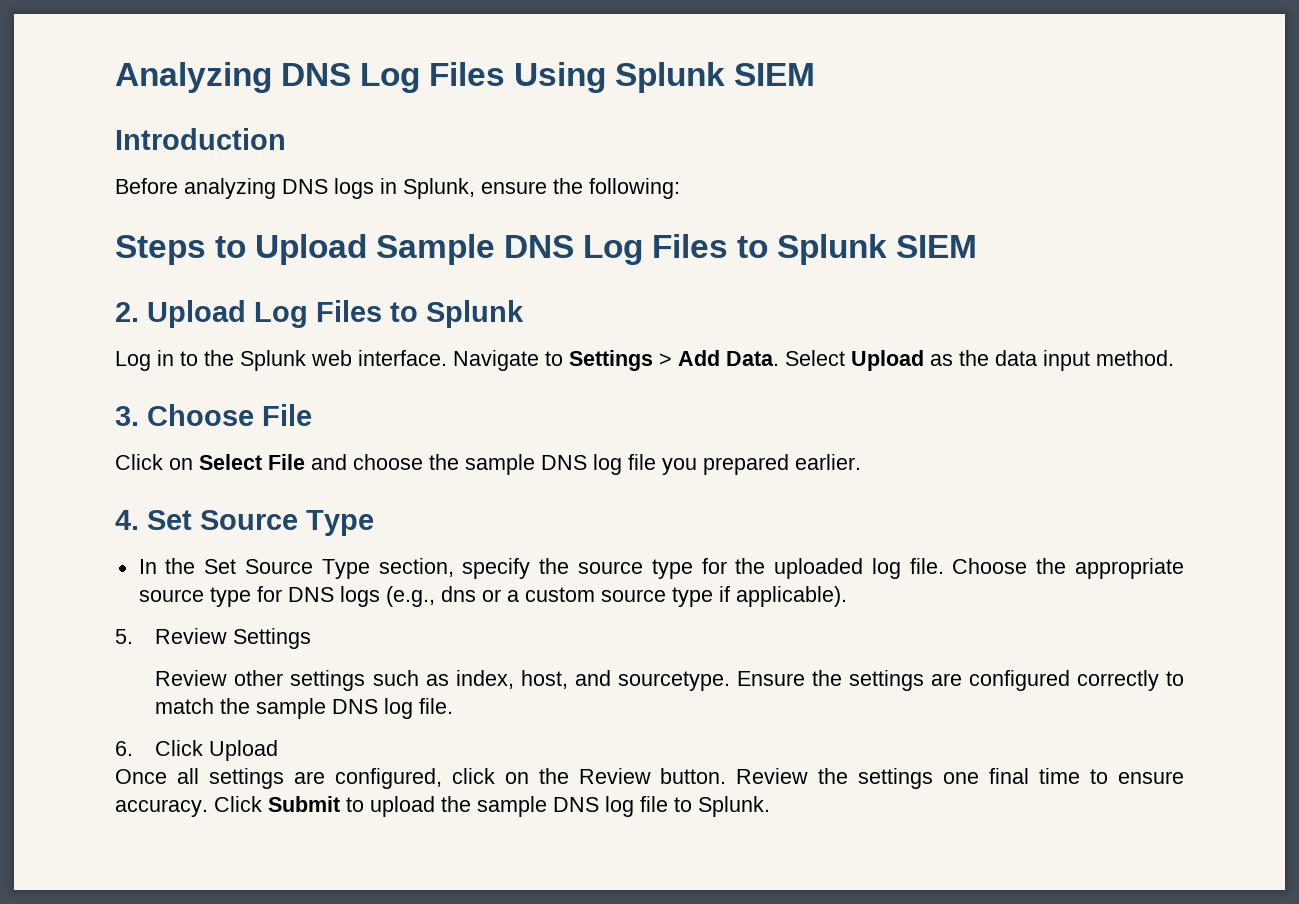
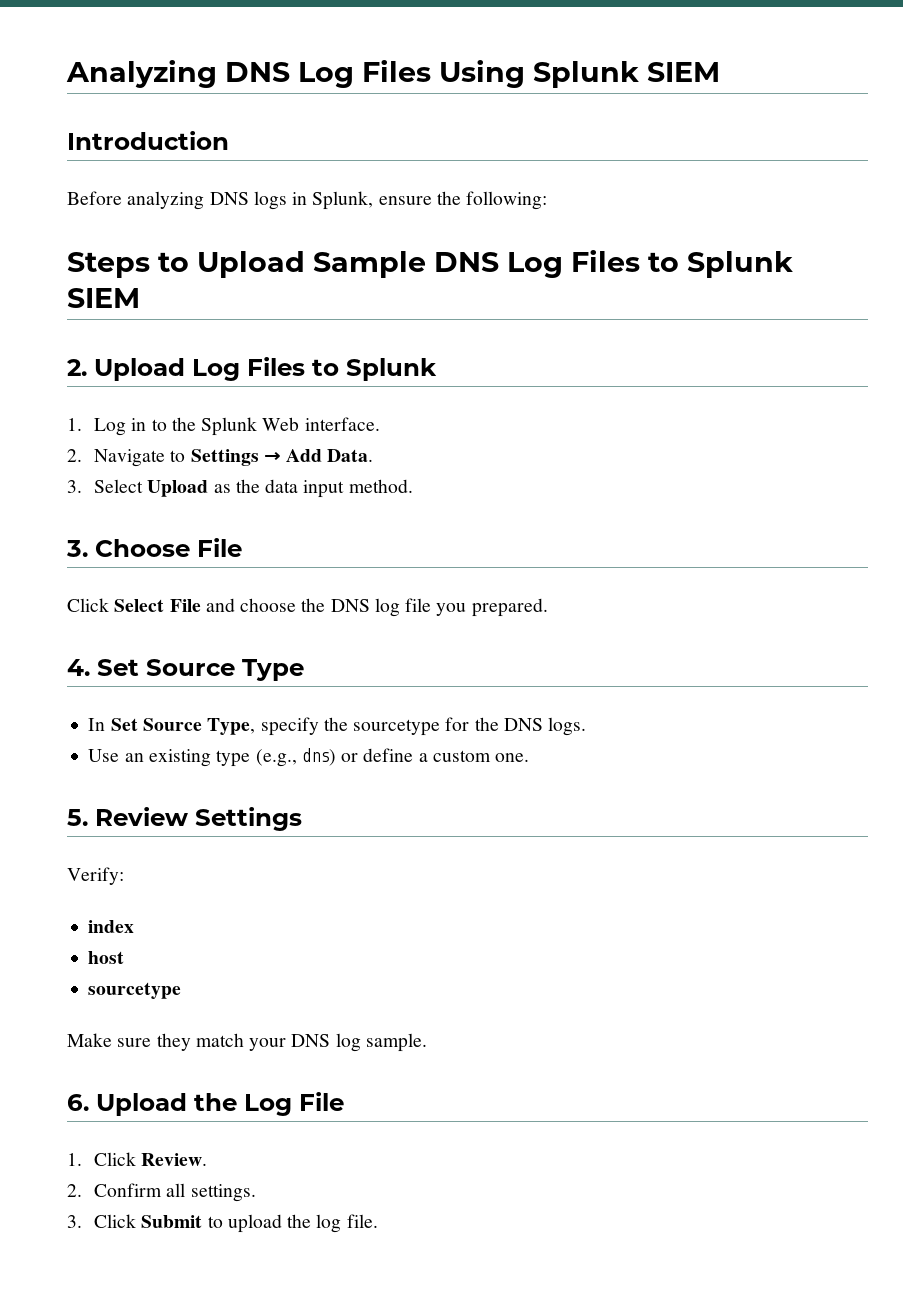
(524, 314) none -> [67,418,82,431] 1.
[311,350,352,366] web -> [262,417,300,431] Web
(447, 358) none -> [67,449,82,462] // 2.
[659,353,672,366] > -> [263,452,281,462] →
(779, 358) none -> [67,480,82,493] // 3.
[169,458,193,470] on -> (109, 605) none
[465,454,535,475] sample -> (326, 605) none
[703,454,861,475] prepared earlier. -> [471,598,548,617] prepared.
[165,558,1184,579] [138,586,847,607] [115,628,312,649] [155,670,1184,691] [155,698,454,719] [115,740,279,761] [115,768,1185,789] [115,799,208,817] the Set Source Type section, specify the source type for the uploaded log file. Choose the appropriate source type for DNS logs (e.g., dns or a custom source type if applicable). // 5. Review Settings // Review other settings such as index, host, and sourcetype. Ensure the settings are configured correctly to match the sample DNS log file. // 6. Click Upload // Once all settings are configured, click on the Review button. Review the settings one final time to ensure accuracy. -> [110,717,587,736] [88,748,530,767] [67,807,302,831] [67,867,124,885] [88,920,135,933] [88,951,125,964] [88,982,182,999] [67,1033,427,1052] [67,1092,344,1116] [67,1152,208,1166] [67,1183,256,1202] [67,1215,82,1228] Set Source Type, specify the sourcetype for the DNS logs. // Use an existing type (e.g., dns) or define a custom one. // 5. Review Settings // Verify: // index // host // sourcetype // Make sure they match your DNS log sample. // 6. Upload the Log File // 1. Click Review. // 2. Confirm all settings. // 3.
[477,796,770,817] sample DNS log file to Splunk. -> [316,1214,378,1233] log file.

